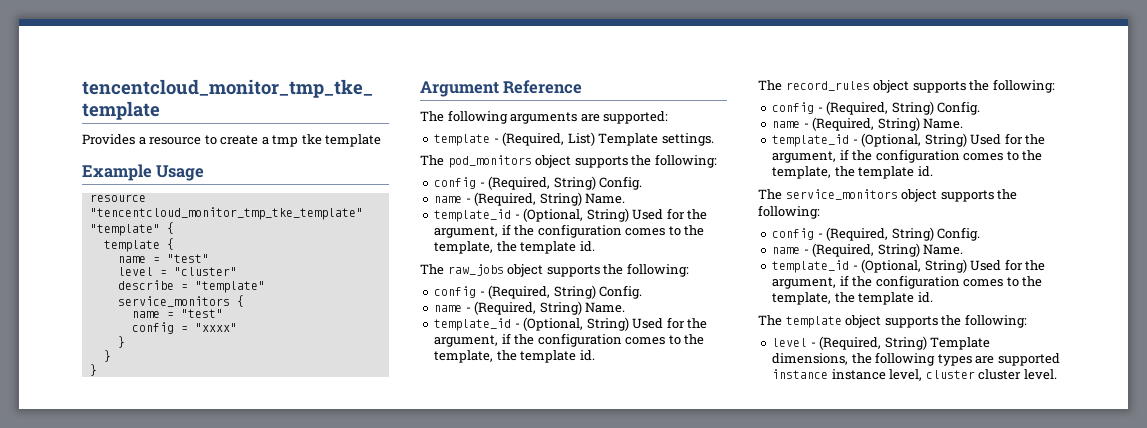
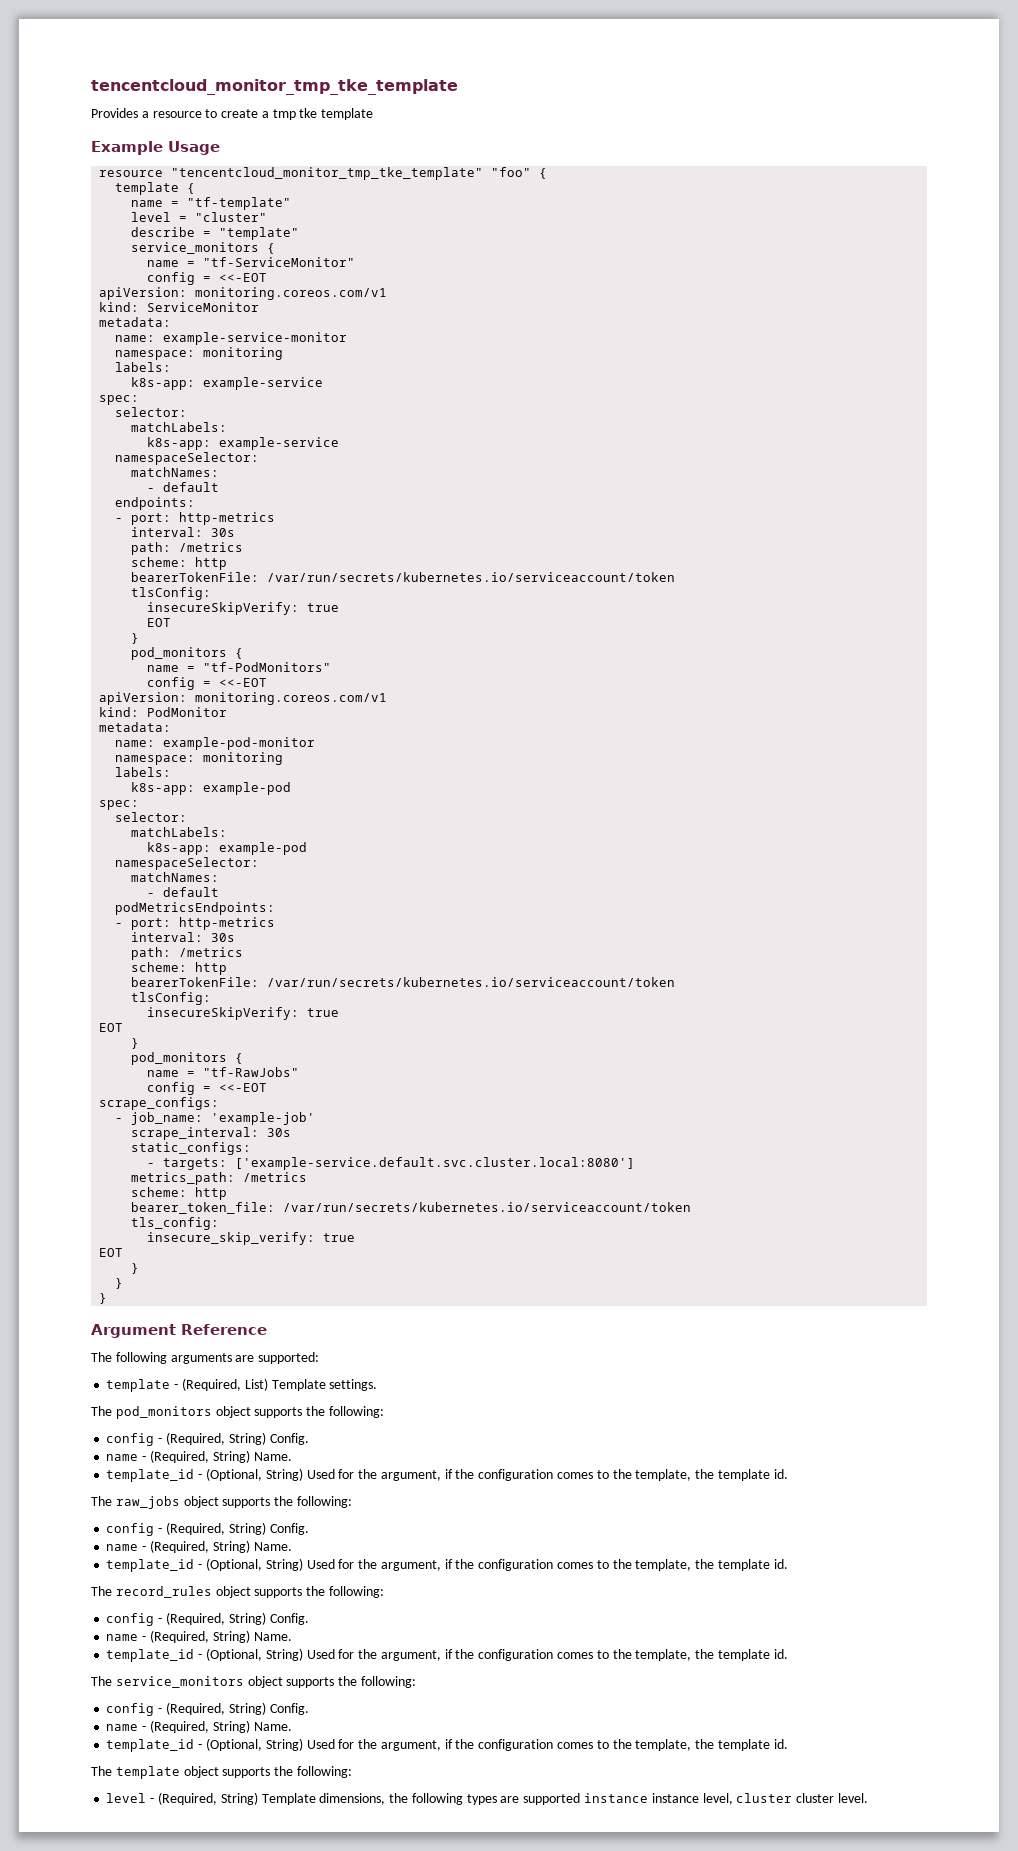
[89,224,160,236] "template" -> [491,167,532,177] "foo"
[166,254,209,263] "test" -> [187,197,292,210] "tf-template"
[180,309,223,318] [131,322,237,334] "test" // config = "xxxx" -> [203,257,356,267] [147,272,268,285] [99,287,388,300] [99,302,260,312] [99,317,172,327] [115,332,348,345] [115,347,284,360] [115,362,172,372] [131,377,324,390] [99,395,140,405] [115,407,188,417] [131,422,228,432] [147,437,340,450] [115,452,260,465] [131,467,220,477] [147,482,220,492] [115,497,196,510] [115,512,276,525] [131,527,236,537] [131,542,244,555] [131,557,228,570] [131,572,676,582] [131,587,212,600] [147,602,340,615] [147,618,172,627] [131,633,140,644] [131,647,244,660] [147,662,332,672] [147,677,268,690] [99,692,388,705] [99,707,228,717] [99,722,172,732] [115,737,316,750] [115,752,284,765] [115,767,172,777] [131,782,292,795] [99,800,140,810] [115,812,188,822] [131,827,228,837] [147,842,308,855] [115,857,260,870] [131,872,220,882] [147,887,220,897] [115,902,276,915] [115,917,276,930] [131,932,236,942] [131,947,244,960] [131,962,228,975] [131,977,676,987] [131,992,212,1005] [147,1007,340,1020] [99,1023,124,1032] [131,1038,140,1049] [131,1052,244,1065] [147,1067,300,1077] [147,1082,268,1095] [99,1097,220,1110] [115,1112,316,1125] [131,1127,292,1140] [131,1142,252,1155] [147,1157,636,1170] [131,1172,308,1185] [131,1187,228,1200] [131,1202,692,1214] [131,1217,220,1230] [147,1232,356,1245] [99,1248,124,1257] "tf-ServiceMonitor" // config = <<-EOT // apiVersion: monitoring.coreos.com/v1 // kind: ServiceMonitor // metadata: // name: example-service-monitor // namespace: monitoring // labels: // k8s-app: example-service // spec: // selector: // matchLabels: // k8s-app: example-service // namespaceSelector: // matchNames: // - default // endpoints: // - port: http-metrics // interval: 30s // path: /metrics // scheme: http // bearerTokenFile: /var/run/secrets/kubernetes.io/serviceaccount/token // tlsConfig: // insecureSkipVerify: true // EOT // } // pod_monitors { // name = "tf-PodMonitors" // config = <<-EOT // apiVersion: monitoring.coreos.com/v1 // kind: PodMonitor // metadata: // name: example-pod-monitor // namespace: monitoring // labels: // k8s-app: example-pod // spec: // selector: // matchLabels: // k8s-app: example-pod // namespaceSelector: // matchNames: // - default // podMetricsEndpoints: // - port: http-metrics // interval: 30s // path: /metrics // scheme: http // bearerTokenFile: /var/run/secrets/kubernetes.io/serviceaccount/token // tlsConfig: // insecureSkipVerify: true // EOT // } // pod_monitors { // name = "tf-RawJobs" // config = <<-EOT // scrape_configs: // - job_name: 'example-job' // scrape_interval: 30s // static_configs: // - targets: ['example-service.default.svc.cluster.local:8080'] // metrics_path: /metrics // scheme: http // bearer_token_file: /var/run/secrets/kubernetes.io/serviceaccount/token // tls_config: // insecure_skip_verify: true // EOT

